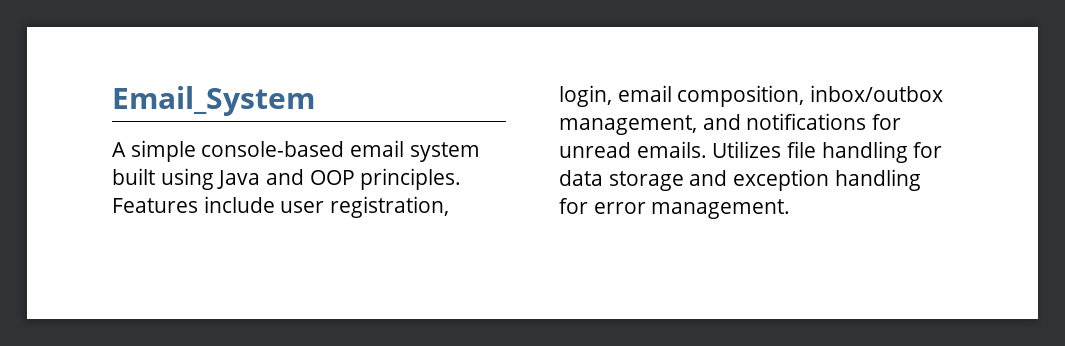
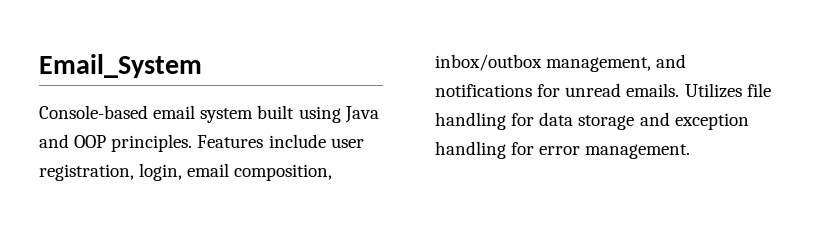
[112,140,345,162] A simple console-based -> [39,105,148,119] Console-based

